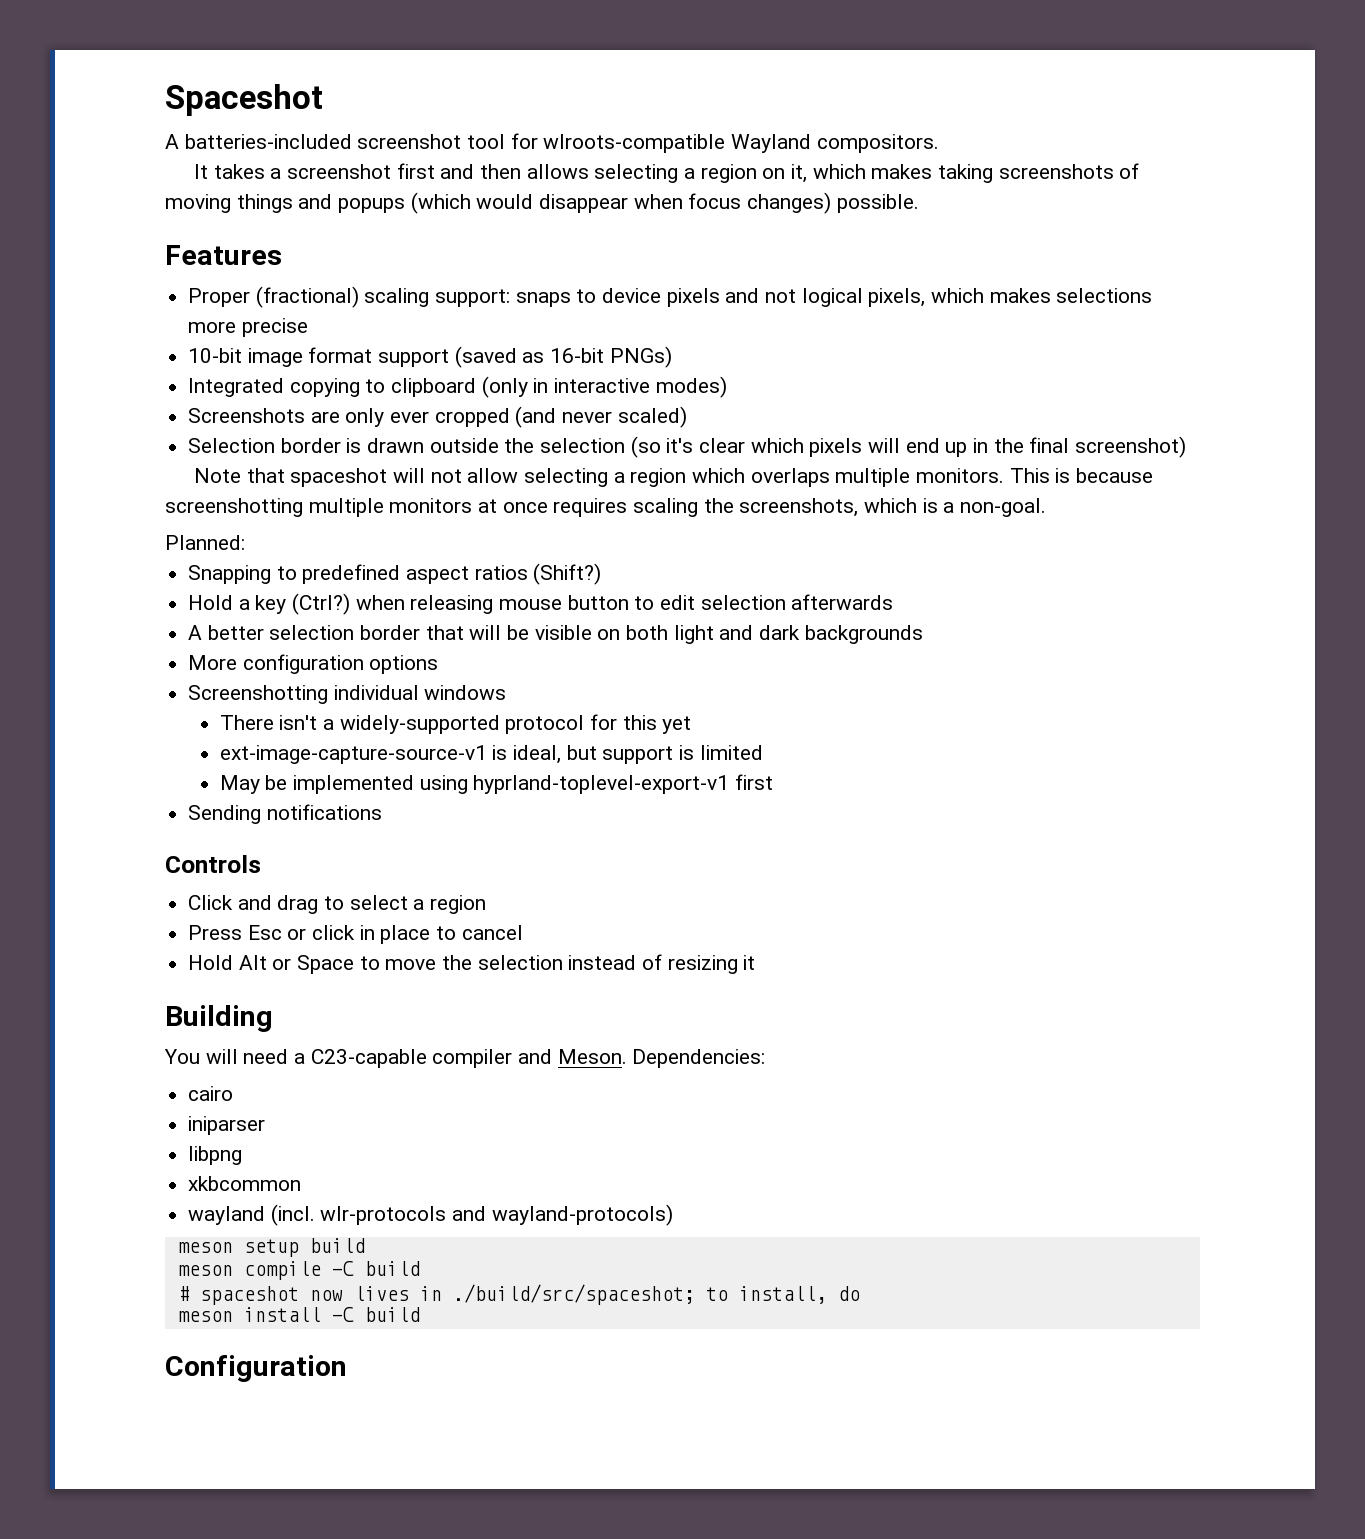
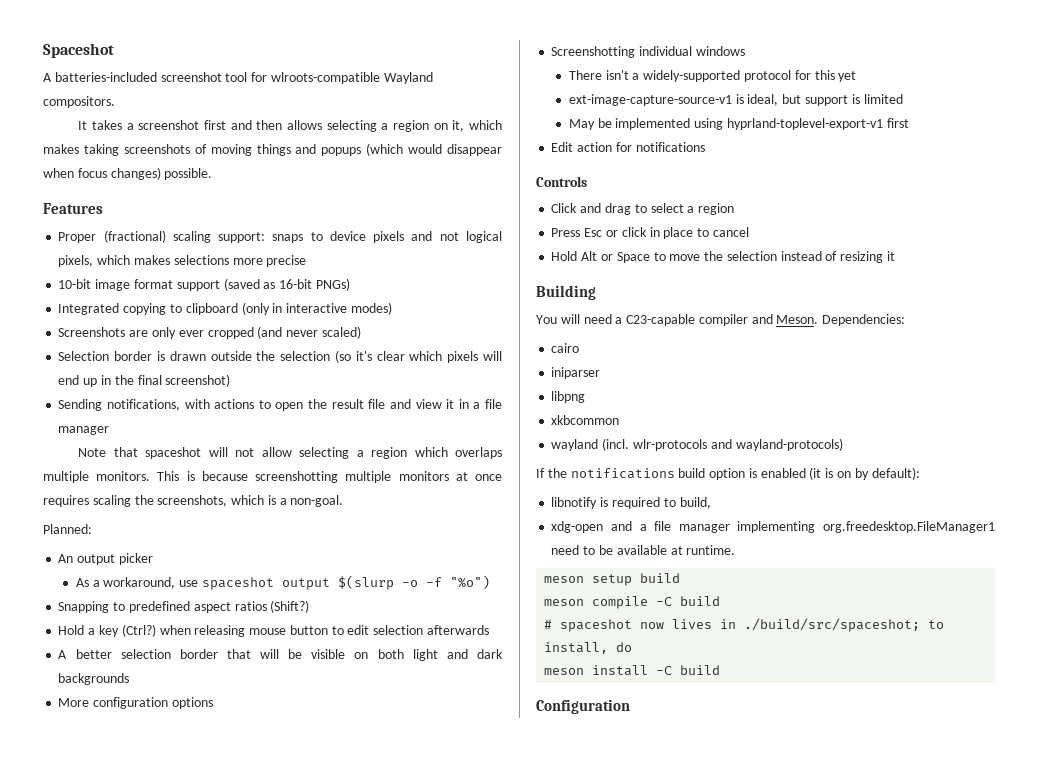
(1187, 447) none -> [58,399,502,411] [58,426,110,435] // Sending notifications, with actions to open the result file and view it in a file manager
(245, 542) none -> [58,553,153,565] [75,575,490,590] // An output picker // As a workaround, use spaceshot output $(slurp -o -f "%o")
[188,805,262,824] Sending -> [551,142,632,152] Edit action for
(673, 1215) none -> [536,467,920,480] [551,497,711,509] [551,521,995,533] [551,545,736,555] // If the notifications build option is enabled (it is on by default): // libnotify is required to build, // xdg-open and a file manager implementing org.freedesktop.FileManager1 need to be available at runtime.

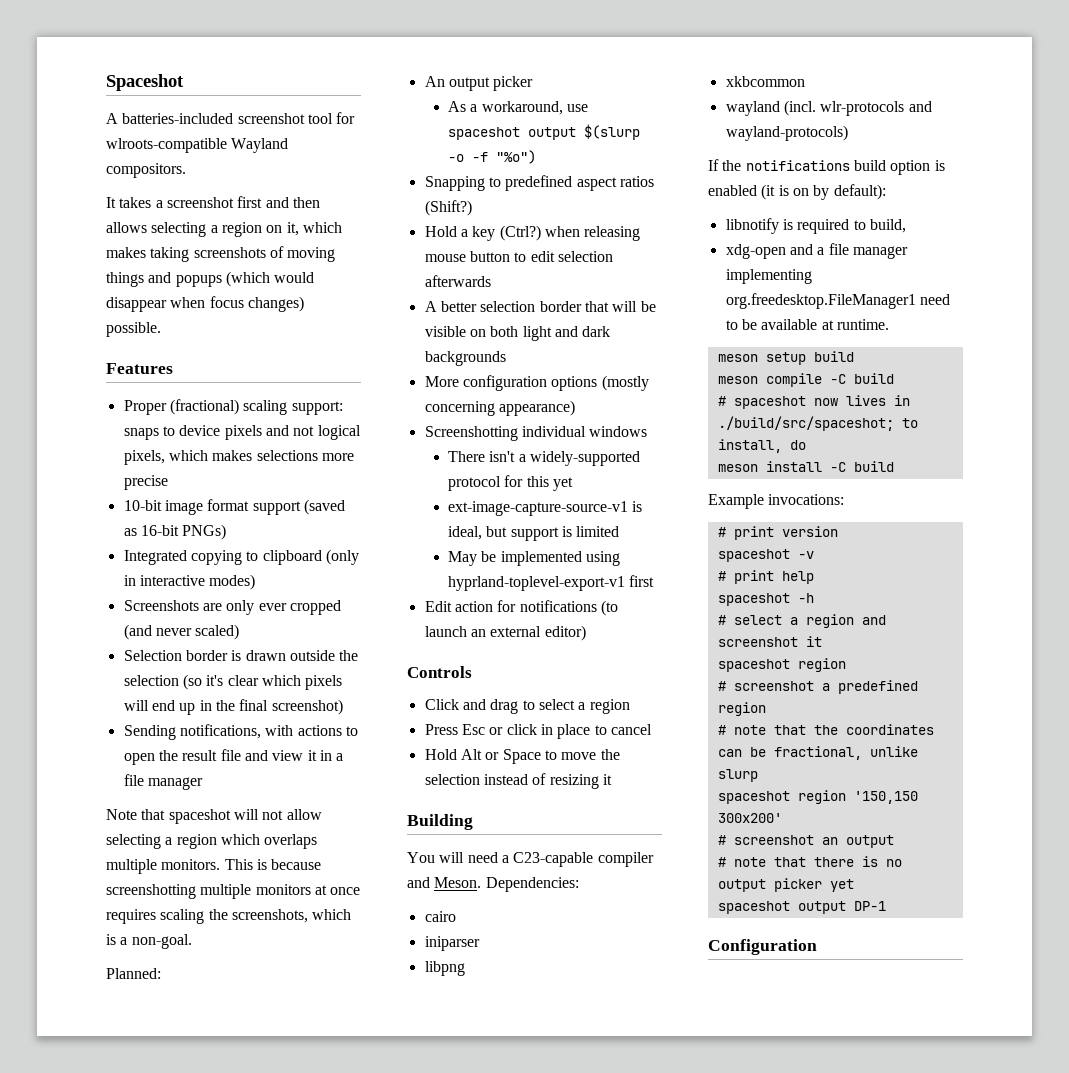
(213, 703) none -> [601,375,649,391] [424,400,575,416] (mostly concerning appearance)
(705, 147) none -> [600,600,618,616] [424,625,586,641] (to launch an external editor)
(721, 670) none -> [708,494,845,509] [717,526,838,540] [717,549,814,562] [717,570,814,584] [717,593,814,606] [717,614,886,628] [717,636,822,647] [717,658,846,672] [717,680,918,694] [717,702,766,716] [717,724,934,735] [717,746,918,760] [717,769,758,782] [717,790,918,804] [717,813,782,823] [717,835,894,848] [717,856,902,867] [717,878,854,892] [717,901,886,914] // Example invocations: // # print version // spaceshot -v // # print help // spaceshot -h // # select a region and screenshot it // spaceshot region // # screenshot a predefined region // # note that the coordinates can be fractional, unlike slurp // spaceshot region '150,150 300x200' // # screenshot an output // # note that there is no output picker yet // spaceshot output DP-1

